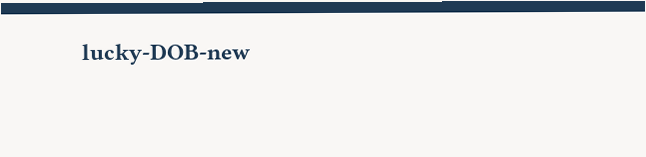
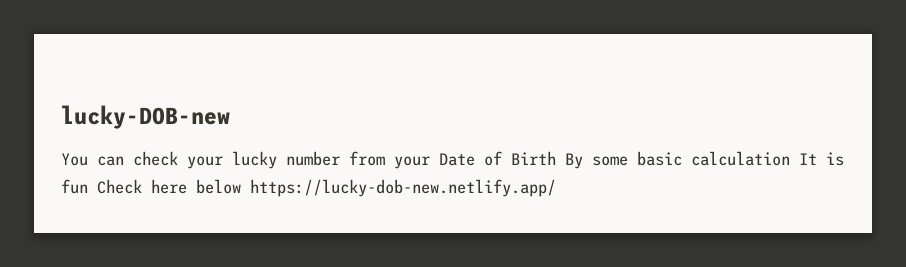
(251, 54) none -> [61,151,844,169] [61,179,556,197] // You can check your lucky number from your Date of Birth By some basic calculation It is fun Check here below https://lucky-dob-new.netlify.app/

